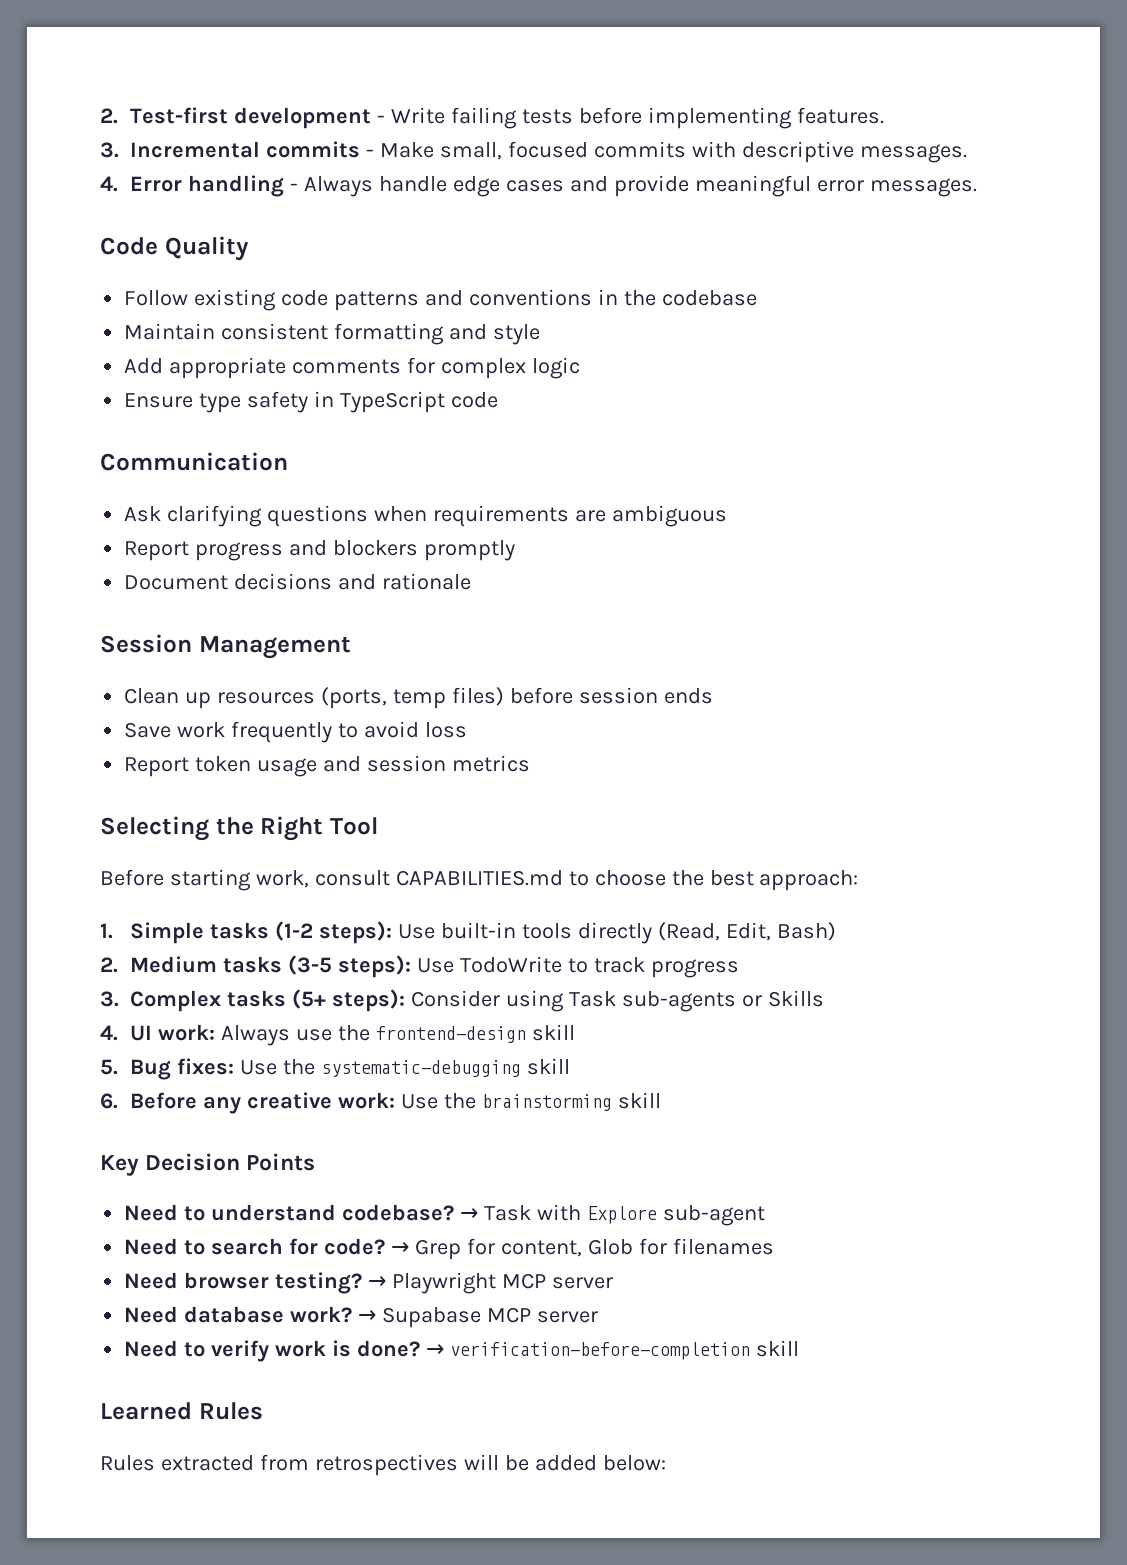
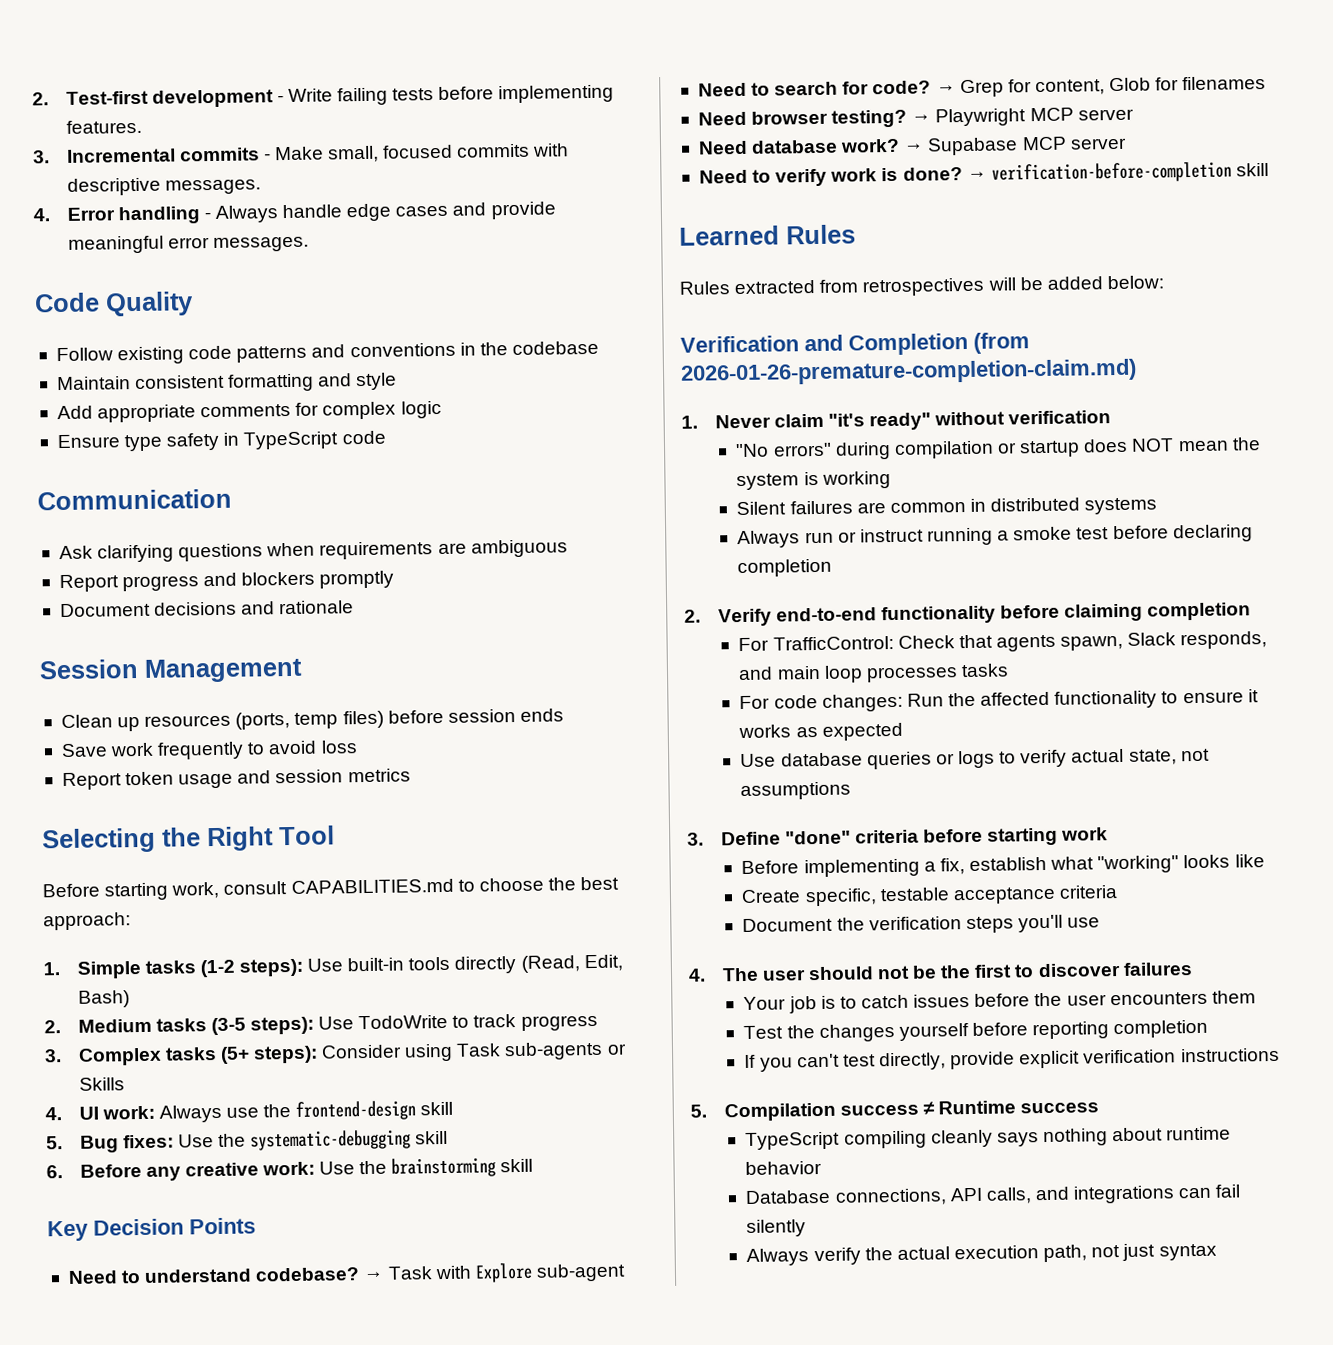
(666, 1463) none -> [680,332,1030,356] [680,358,1137,386] [681,410,1112,431] [735,437,1261,460] [736,471,891,491] [736,497,1158,516] [737,524,1253,549] [737,558,833,578] [684,602,1252,627] [738,631,1268,652] [738,663,1009,683] [739,689,1259,712] [738,722,903,741] [740,748,1210,770] [740,781,852,801] [687,827,1109,846] [741,854,1265,878] [741,885,1118,907] [742,914,1101,934] [688,962,1193,982] [743,990,1256,1014] [743,1019,1209,1043] [744,1047,1280,1072] [690,1100,1100,1122] [745,1126,1232,1150] [745,1160,823,1175] [745,1184,1242,1206] [746,1219,807,1237] [746,1243,1217,1266] // Verification and Completion (from 2026-01-26-premature-completion-claim.md) // 1. Never claim "it's ready" without verification // "No errors" during compilation or startup does NOT mean the system is working // Silent failures are common in distributed systems // Always run or instruct running a smoke test before declaring completion // 2. Verify end-to-end functionality before claiming completion // For TrafficControl: Check that agents spawn, Slack responds, and main loop processes tasks // For code changes: Run the affected functionality to ensure it works as expected // Use database queries or logs to verify actual state, not assumptions // 3. Define "done" criteria before starting work // Before implementing a fix, establish what "working" looks like // Create specific, testable acceptance criteria // Document the verification steps you'll use // 4. The user should not be the first to discover failures // Your job is to catch issues before the user encounters them // Test the changes yourself before reporting completion // If you can't test directly, provide explicit verification instructions // 5. Compilation success ≠ Runtime success // TypeScript compiling cleanly says nothing about runtime behavior // Database connections, API calls, and integrations can fail silently // Always verify the actual execution path, not just syntax

